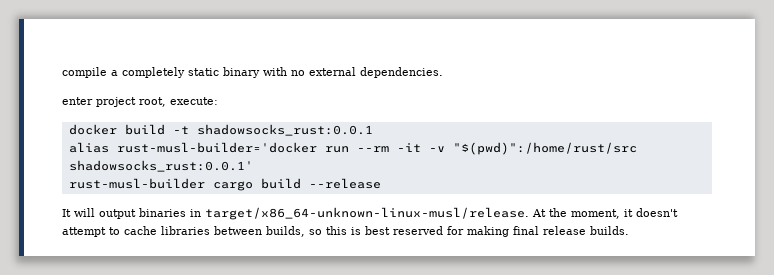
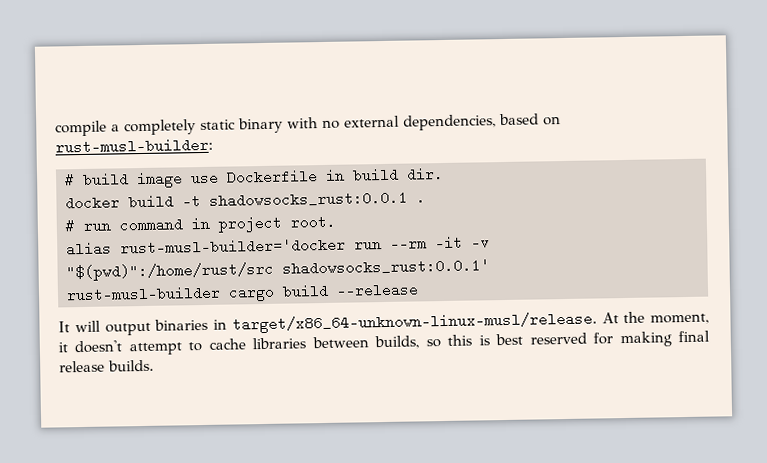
[360,67,443,78] [62,97,218,107] [68,124,373,136] dependencies. // enter project root, execute: // docker build -t shadowsocks_rust:0.0.1 -> [403,113,561,131] [55,137,213,155] [64,167,444,189] [65,190,426,211] [65,214,336,234] dependencies, based on rust-musl-builder: // # build image use Dockerfile in build dir. // docker build -t shadowsocks_rust:0.0.1 . // # run command in project root.

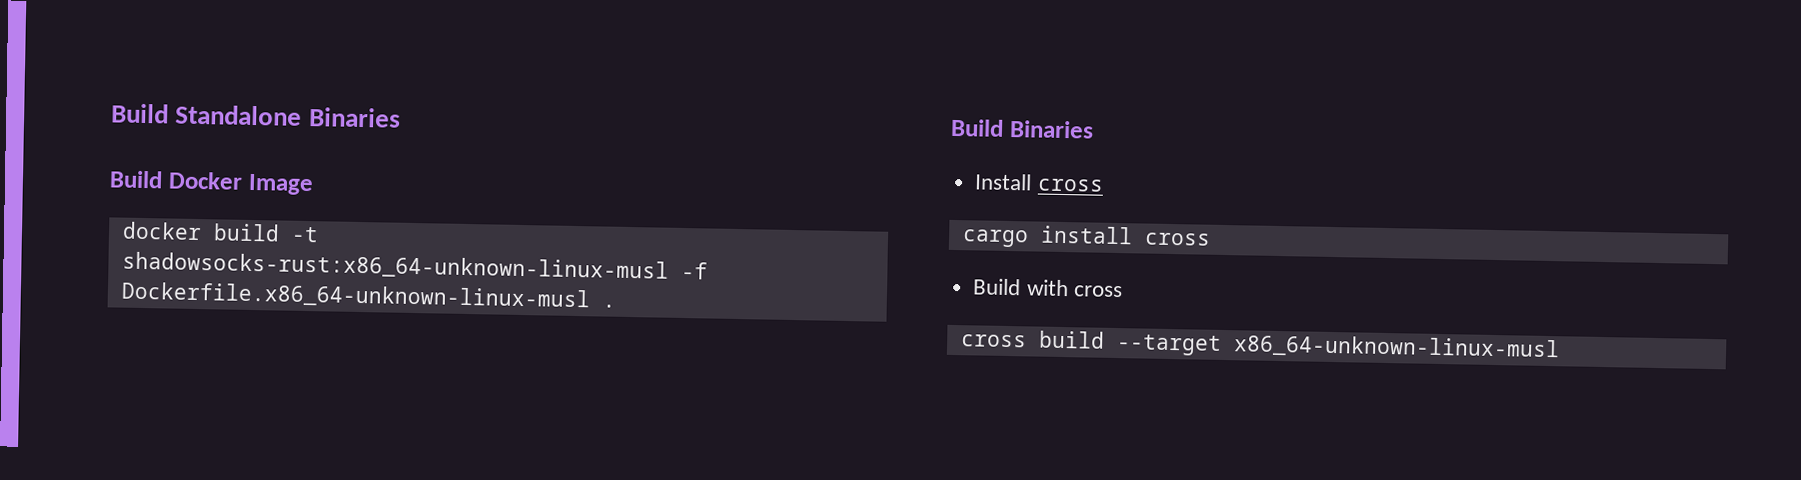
[55,113,561,137] [55,137,213,155] [64,167,444,189] [65,190,426,211] [65,214,336,234] [66,235,490,257] [66,258,490,282] [66,282,419,303] [58,311,709,336] [58,330,710,356] [59,359,154,373] compile a completely static binary with no external dependencies, based on rust-musl-builder: // # build image use Dockerfile in build dir. // docker build -t shadowsocks_rust:0.0.1 . // # run command in project root. // alias rust-musl-builder='docker run --rm -it -v "$(pwd)":/home/rust/src shadowsocks_rust:0.0.1' // rust-musl-builder cargo build --release // It will output binaries in target/x86_64-unknown-linux-musl/release. At the moment, it doesn't attempt to cache libraries between builds, so this is best reserved for making final release builds. -> [111,103,401,128] [109,170,314,196] [121,221,319,243] [121,251,708,282] [120,281,616,311] [950,118,1094,139] [974,173,1104,192] [961,225,1211,248] [973,278,1123,298] [960,330,1560,361] Build Standalone Binaries // Build Docker Image // docker build -t shadowsocks-rust:x86_64-unknown-linux-musl -f Dockerfile.x86_64-unknown-linux-musl . // Build Binaries // Install cross // cargo install cross // Build with cross // cross build --target x86_64-unknown-linux-musl

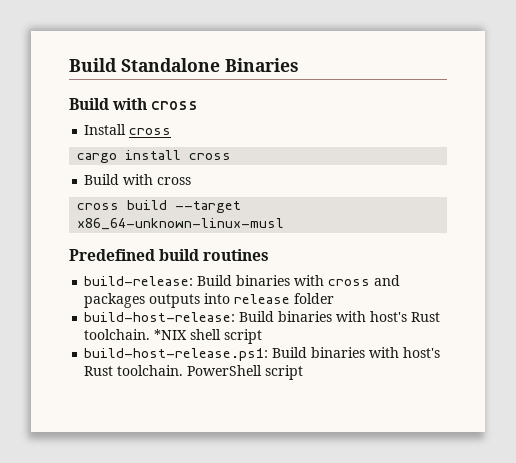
[167,171,314,196] [121,221,319,243] [121,251,708,282] [120,281,616,311] [950,118,1094,139] Docker Image // docker build -t shadowsocks-rust:x86_64-unknown-linux-musl -f Dockerfile.x86_64-unknown-linux-musl . // Build Binaries -> [112,98,199,110] with cross
(1560, 347) none -> [69,249,270,261] [84,275,401,286] [84,293,335,308] [84,311,441,322] [84,329,263,344] [84,347,441,361] [84,365,304,380] // Predefined build routines // build-release: Build binaries with cross and packages outputs into release folder // build-host-release: Build binaries with host's Rust toolchain. *NIX shell script // build-host-release.ps1: Build binaries with host's Rust toolchain. PowerShell script

